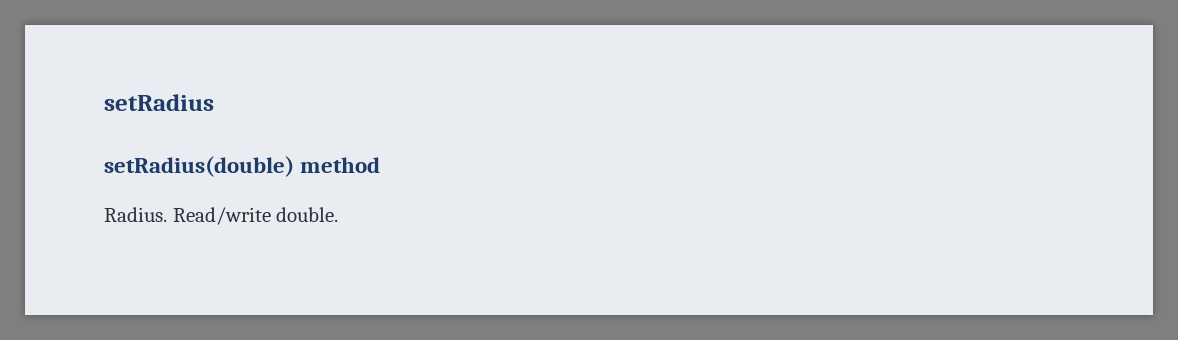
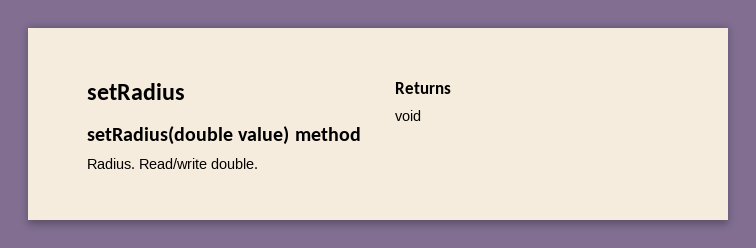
[104,156,294,177] setRadius(double) -> [87,126,290,145] setRadius(double value)
(339, 214) none -> [395,82,451,94] [395,110,421,121] // Returns // void

